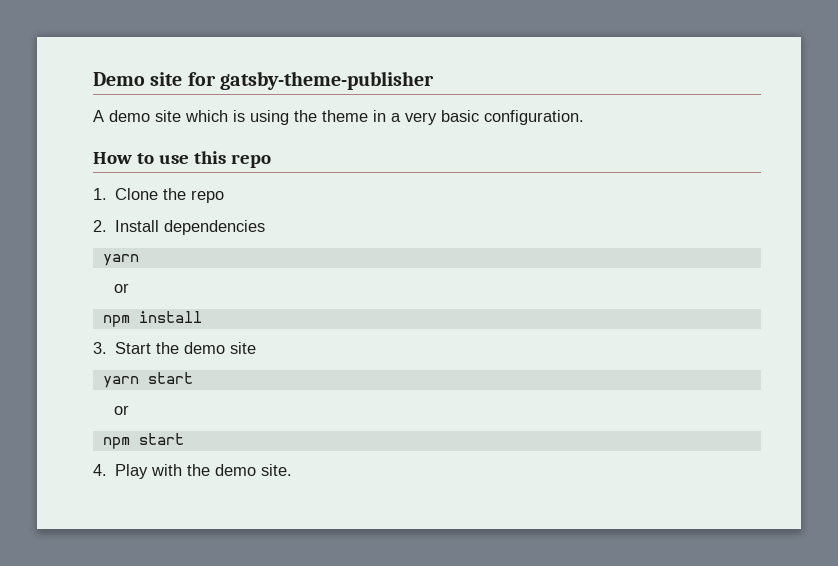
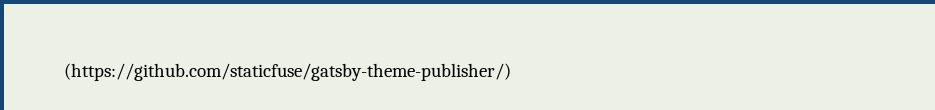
[93,71,434,90] [93,110,584,125] [93,151,271,168] [93,188,225,203] [93,220,266,235] [102,254,139,266] [113,283,129,293] [102,311,202,327] [93,342,257,354] [102,372,193,388] [113,405,129,415] [102,433,184,449] [93,464,293,479] Demo site for gatsby-theme-publisher // A demo site which is using the theme in a very basic configuration. // How to use this repo // 1. Clone the repo // 2. Install dependencies // yarn // or // npm install // 3. Start the demo site // yarn start // or // npm start // 4. Play with the demo site. -> [64,63,511,81] (https://github.com/staticfuse/gatsby-theme-publisher/)

